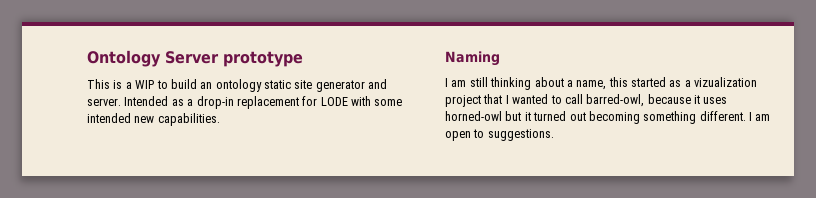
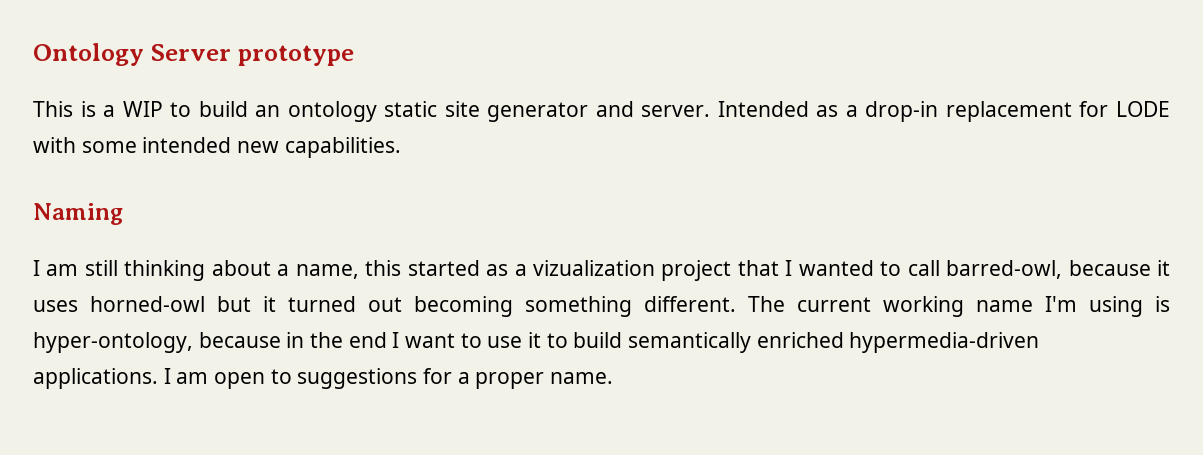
[749,112,771,121] [445,129,554,141] I am open to suggestions. -> [748,296,1170,317] [33,332,1040,353] [33,368,614,389] The current working name I'm using is hyper-ontology, because in the end I want to use it to build semantically enriched hypermedia-driven applications. I am open to suggestions for a proper name.

